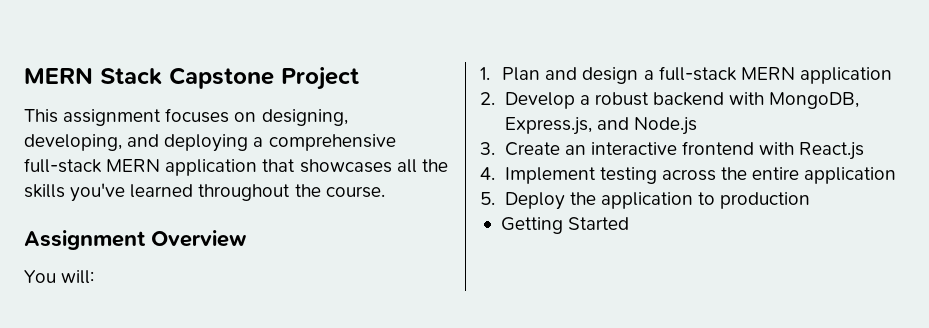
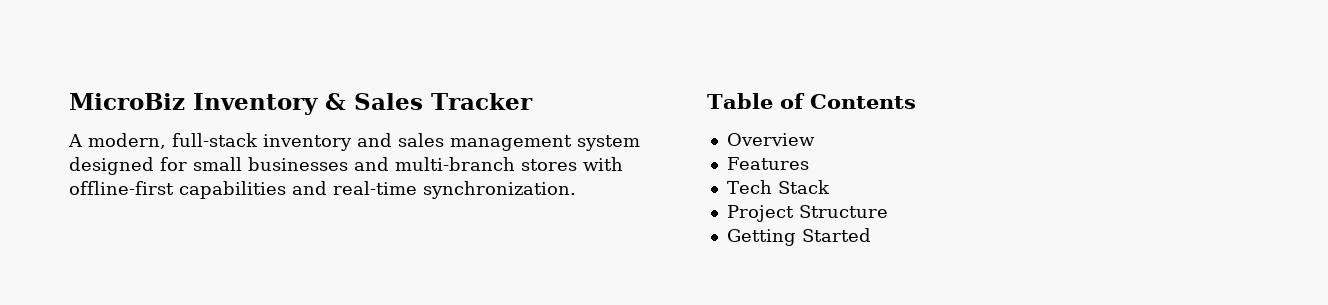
[24,67,359,90] [24,108,348,126] [24,134,396,152] [24,158,448,176] [24,183,385,202] [24,230,247,250] [24,270,95,284] [480,66,892,84] [480,92,860,109] [504,117,697,135] [480,141,865,160] [480,167,897,184] [480,192,811,210] MERN Stack Capstone Project // This assignment focuses on designing, developing, and deploying a comprehensive full-stack MERN application that showcases all the skills you've learned throughout the course. // Assignment Overview // You will: // 1. Plan and design a full-stack MERN application // 2. Develop a robust backend with MongoDB, Express.js, and Node.js // 3. Create an interactive frontend with React.js // 4. Implement testing across the entire application // 5. Deploy the application to production -> [69,93,533,115] [68,133,640,151] [69,157,623,175] [69,181,576,199] [707,93,916,109] [726,133,815,146] [726,157,809,170] [726,180,830,194] [726,205,888,222] MicroBiz Inventory & Sales Tracker // A modern, full-stack inventory and sales management system designed for small businesses and multi-branch stores with offline-first capabilities and real-time synchronization. // Table of Contents // Overview // Features // Tech Stack // Project Structure

